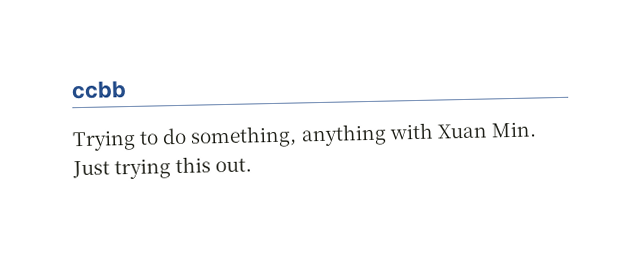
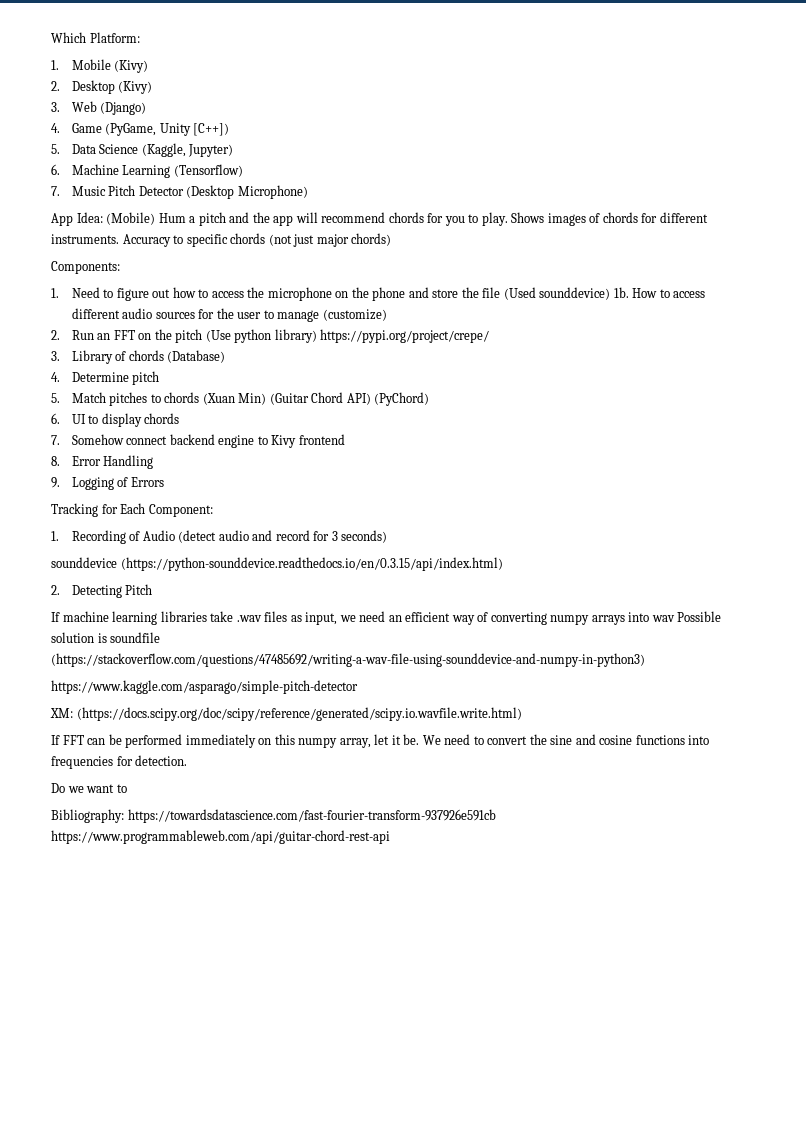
[71,81,127,100] [72,121,537,152] [72,156,253,180] ccbb // Trying to do something, anything with Xuan Min. Just trying this out. -> [51,32,140,43] [51,59,149,73] [51,80,153,94] [51,101,147,115] [51,123,230,136] [51,143,234,157] [51,164,243,178] [51,185,308,199] [51,212,708,226] [51,233,392,247] [51,261,120,274] [51,287,706,301] [71,308,387,322] [51,329,490,343] [51,350,226,364] [51,371,160,385] [51,392,430,406] [51,413,180,427] [51,434,345,448] [51,455,154,469] [51,477,164,490] [51,503,213,517] [51,530,388,544] [51,557,503,571] [51,584,153,598] [51,611,722,625] [51,632,161,643] [51,653,645,667] [51,680,358,694] [50,707,522,721] [51,734,710,748] [51,755,188,769] [51,783,127,793] [51,809,496,823] [51,830,390,844] Which Platform: // 1. Mobile (Kivy) // 2. Desktop (Kivy) // 3. Web (Django) // 4. Game (PyGame, Unity [C++]) // 5. Data Science (Kaggle, Jupyter) // 6. Machine Learning (Tensorflow) // 7. Music Pitch Detector (Desktop Microphone) // App Idea: (Mobile) Hum a pitch and the app will recommend chords for you to play. Shows images of chords for different instruments. Accuracy to specific chords (not just major chords) // Components: // 1. Need to figure out how to access the microphone on the phone and store the file (Used sounddevice) 1b. How to access different audio sources for the user to manage (customize) // 2. Run an FFT on the pitch (Use python library) https://pypi.org/project/crepe/ // 3. Library of chords (Database) // 4. Determine pitch // 5. Match pitches to chords (Xuan Min) (Guitar Chord API) (PyChord) // 6. UI to display chords // 7. Somehow connect backend engine to Kivy frontend // 8. Error Handling // 9. Logging of Errors // Tracking for Each Component: // 1. Recording of Audio (detect audio and record for 3 seconds) // sounddevice (https://python-sounddevice.readthedocs.io/en/0.3.15/api/index.html) // 2. Detecting Pitch // If machine learning libraries take .wav files as input, we need an efficient way of converting numpy arrays into wav Possible solution is soundfile (https://stackoverflow.com/questions/47485692/writing-a-wav-file-using-sounddevice-and-numpy-in-python3) // https://www.kaggle.com/asparago/simple-pitch-detector // XM: (https://docs.scipy.org/doc/scipy/reference/generated/scipy.io.wavfile.write.html) // If FFT can be performed immediately on this numpy array, let it be. We need to convert the sine and cosine functions into frequencies for detection. // Do we want to // Bibliography: https://towardsdatascience.com/fast-fourier-transform-937926e591cb https://www.programmableweb.com/api/guitar-chord-rest-api

